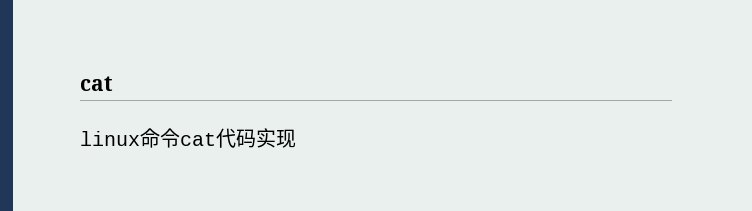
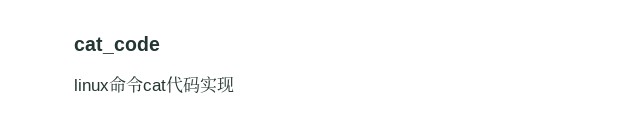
[80,76,113,91] cat -> [74,36,160,54] cat_code

